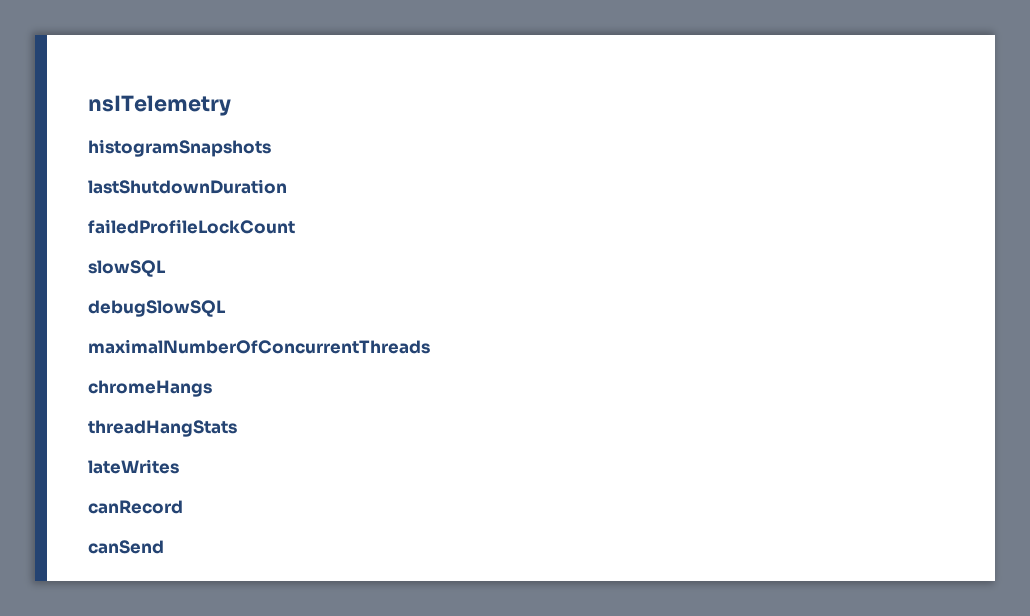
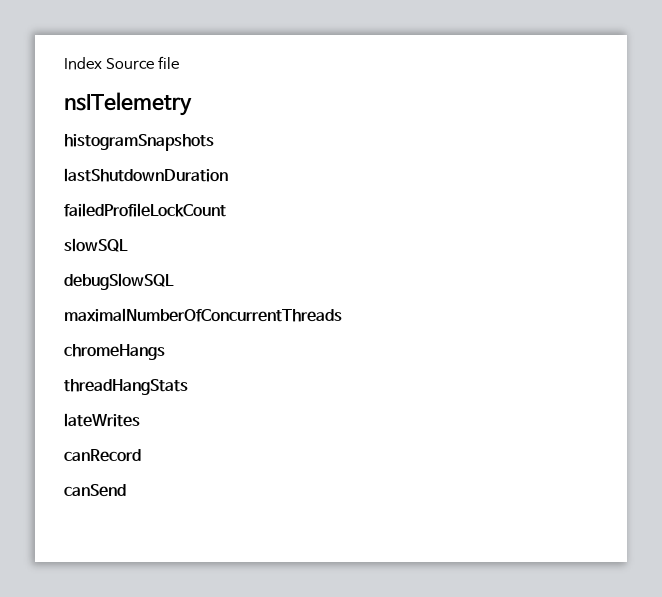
(88, 105) none -> [64,56,179,70] Index Source file //

